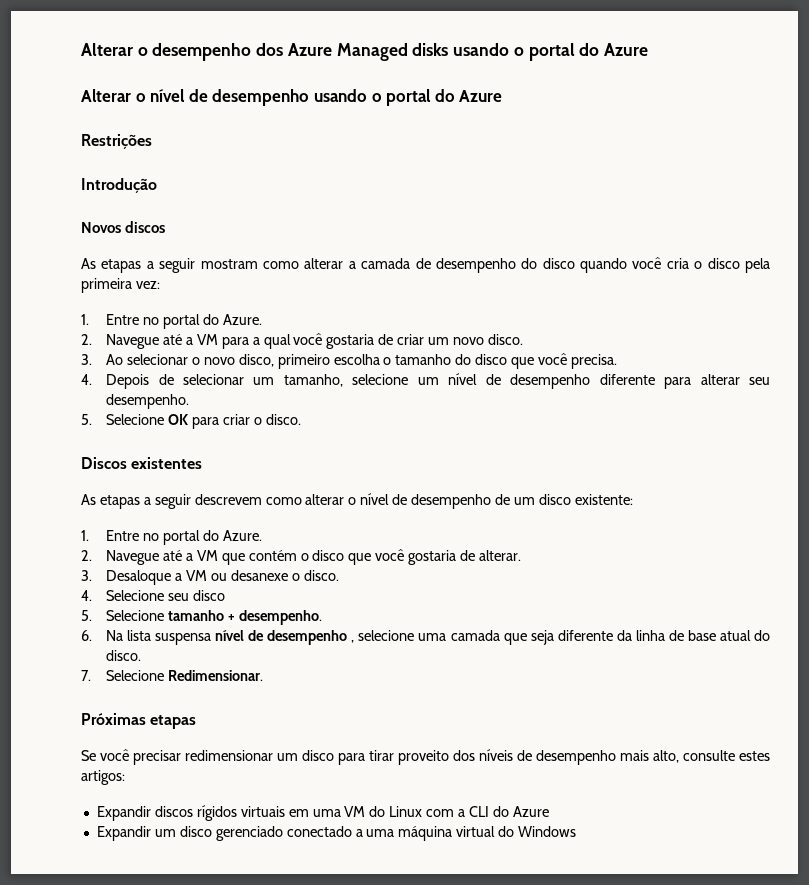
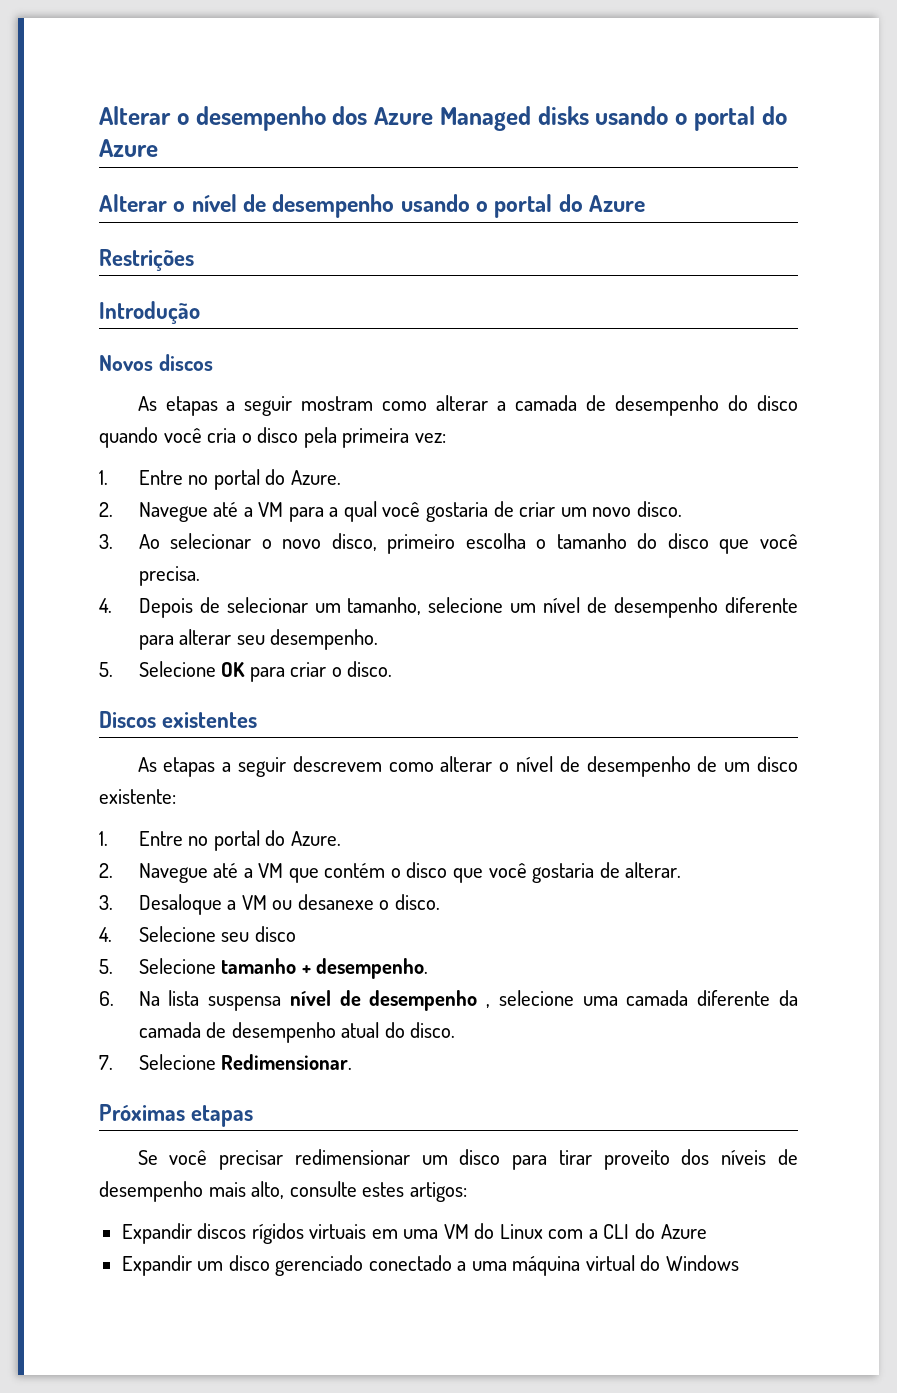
[503,630,716,645] que seja diferente da linha de base -> [697,990,799,1006] [138,1022,336,1043] diferente da camada de desempenho

